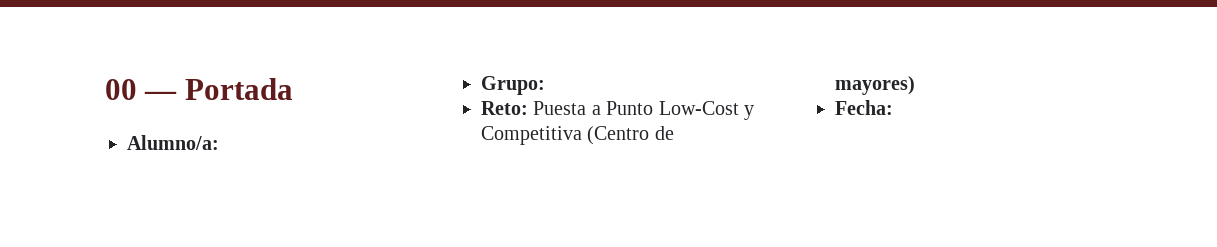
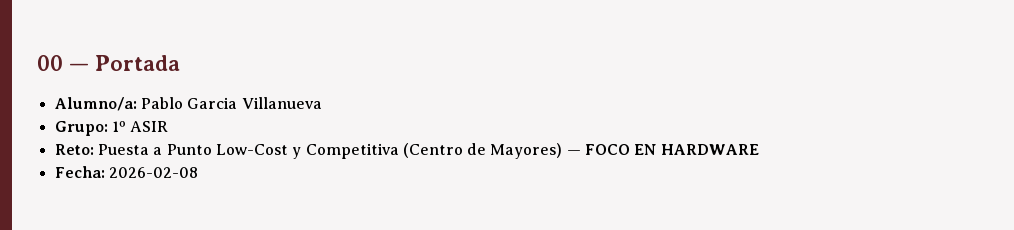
(219, 142) none -> [140,97,322,109] Pablo Garcia Villanueva
(545, 85) none -> [111,121,169,132] 1º ASIR
[835,76,915,95] mayores) -> [490,143,759,159] Mayores) — FOCO EN HARDWARE
(893, 107) none -> [108,167,198,178] 2026-02-08

